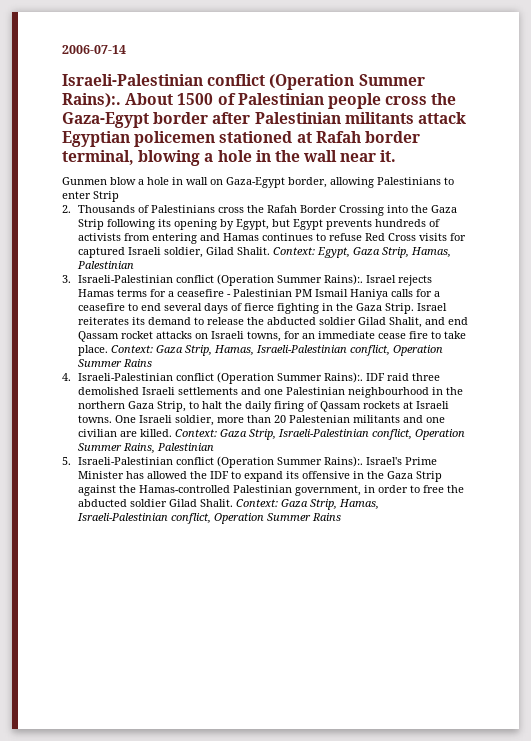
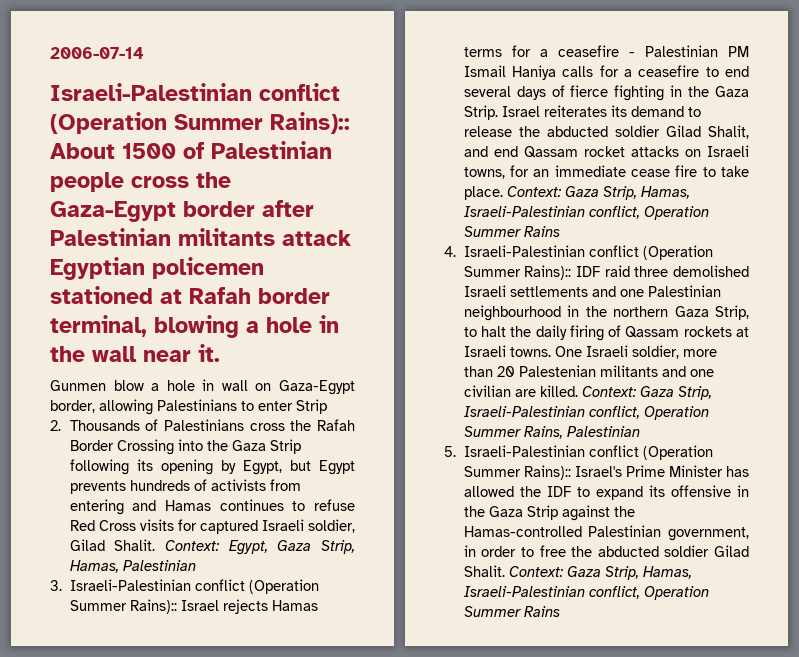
[62,93,121,108] Rains):. -> [270,112,350,134] Rains)::
[324,274,364,285] Rains):. -> [129,599,177,614] Rains)::
[324,372,364,383] Rains):. -> [524,265,572,280] Rains)::
[324,456,364,467] Rains):. -> [523,465,571,480] Rains)::

